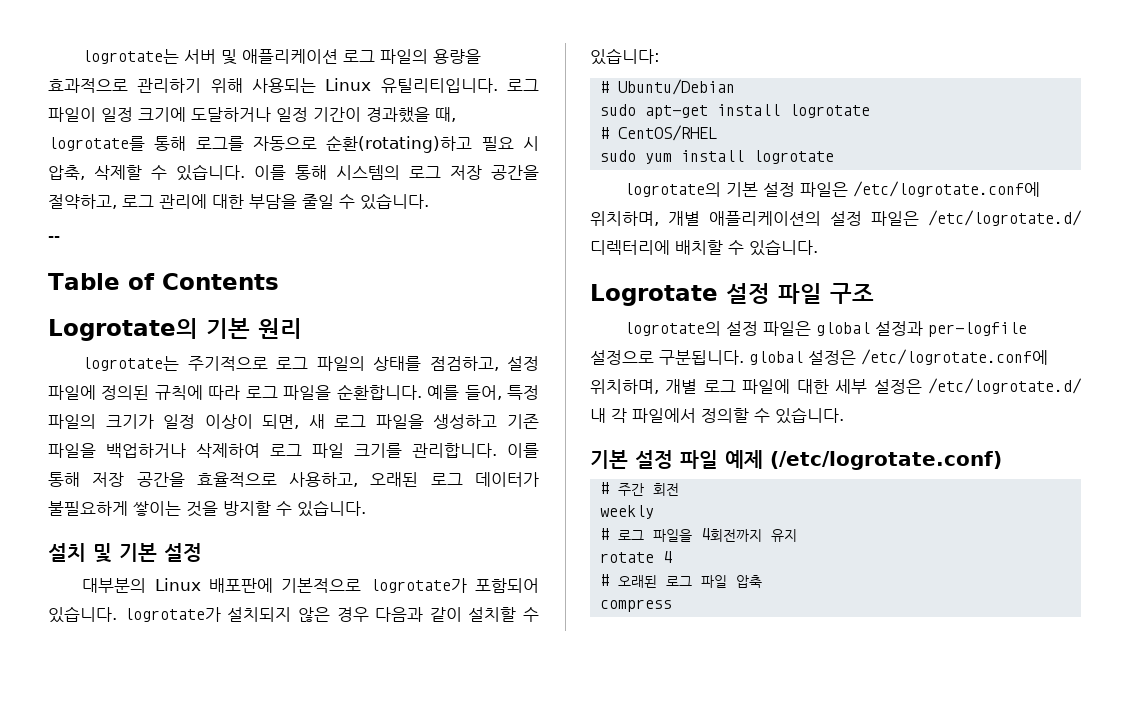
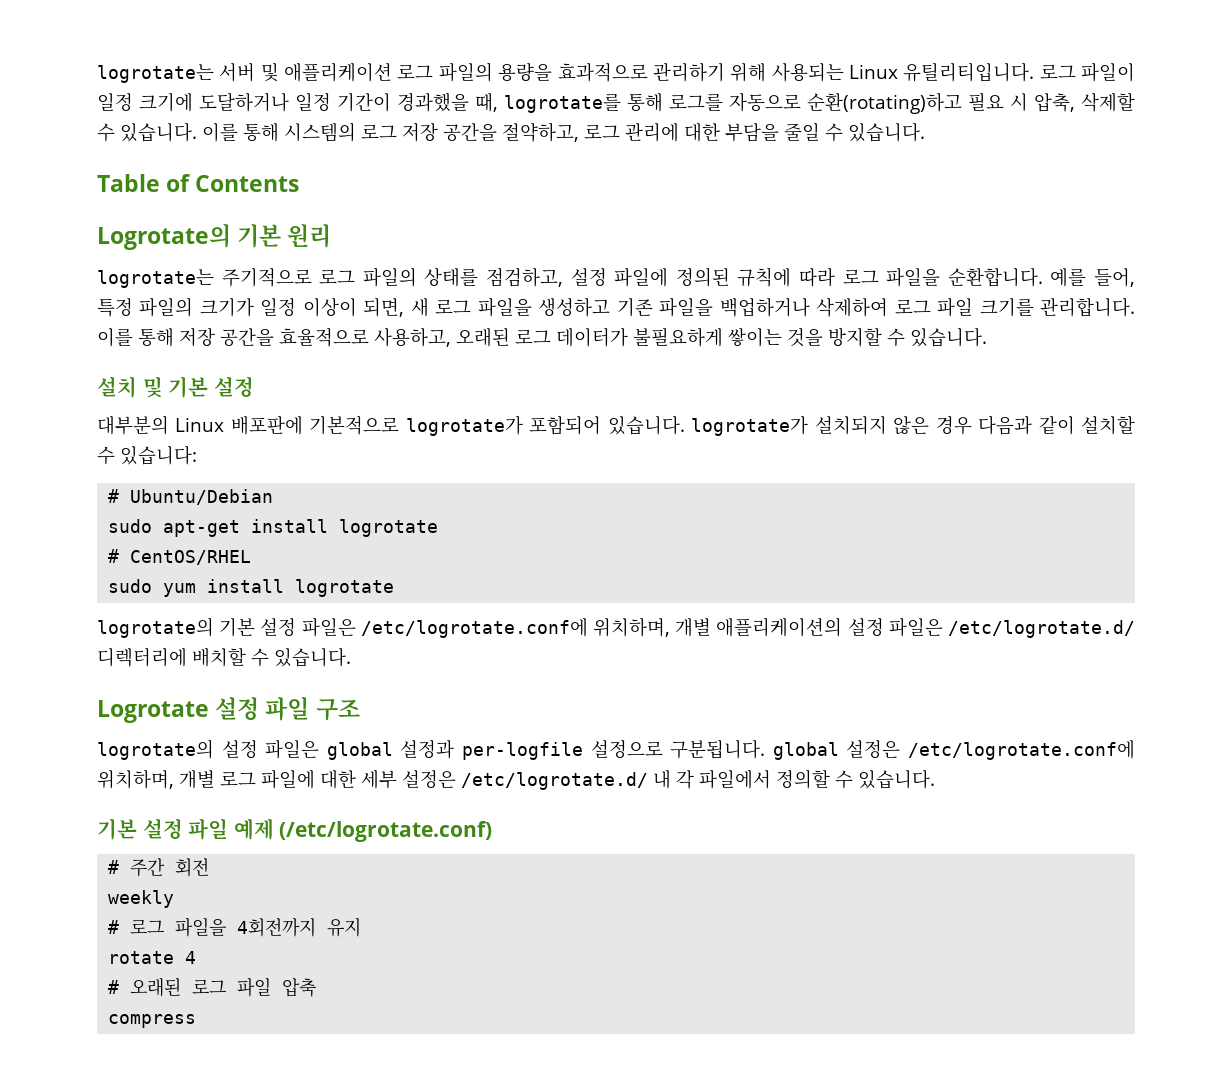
[48,236,60,242] // -- -> (925, 132) none

